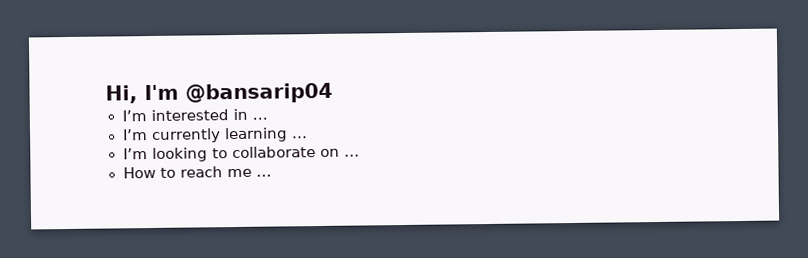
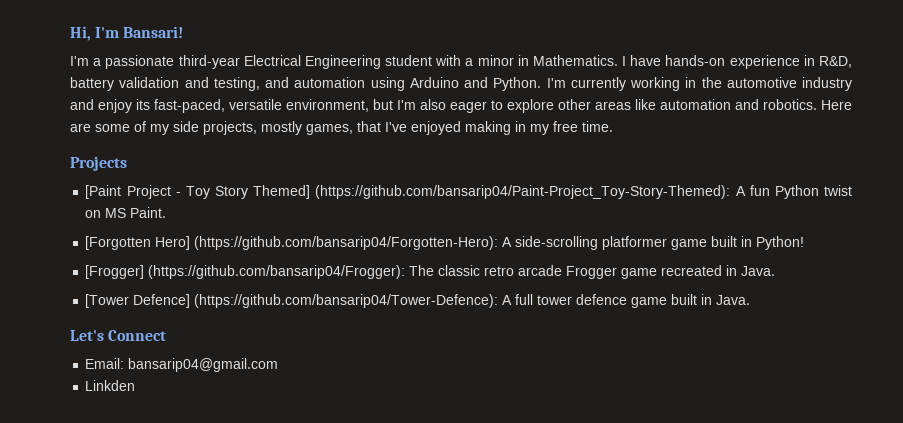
[185,82,333,104] [121,108,268,122] [121,127,308,144] [122,146,360,163] [122,166,272,179] @bansarip04 // I’m interested in ... // I’m currently learning ... // I’m looking to collaborate on ... // How to reach me ... -> [123,26,184,38] [70,55,852,69] [70,77,852,91] [70,99,852,113] [70,121,613,135] [70,156,127,171] [85,185,852,199] [85,207,167,218] [85,236,805,250] [85,265,776,279] [85,294,751,308] [70,330,167,341] [85,358,279,372] [85,380,136,391] Bansari! // I'm a passionate third-year Electrical Engineering student with a minor in Mathematics. I have hands-on experience in R&D, battery validation and testing, and automation using Arduino and Python. I'm currently working in the automotive industry and enjoy its fast-paced, versatile environment, but I'm also eager to explore other areas like automation and robotics. Here are some of my side projects, mostly games, that I've enjoyed making in my free time. // Projects // [Paint Project - Toy Story Themed] (https://github.com/bansarip04/Paint-Project_Toy-Story-Themed): A fun Python twist on MS Paint. // [Forgotten Hero] (https://github.com/bansarip04/Forgotten-Hero): A side-scrolling platformer game built in Python! // [Frogger] (https://github.com/bansarip04/Frogger): The classic retro arcade Frogger game recreated in Java. // [Tower Defence] (https://github.com/bansarip04/Tower-Defence): A full tower defence game built in Java. // Let's Connect // Email: bansarip04@gmail.com // Linkden

